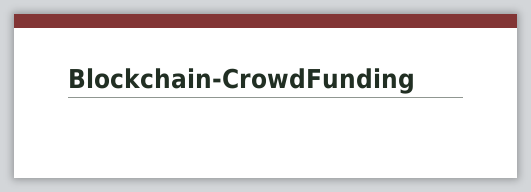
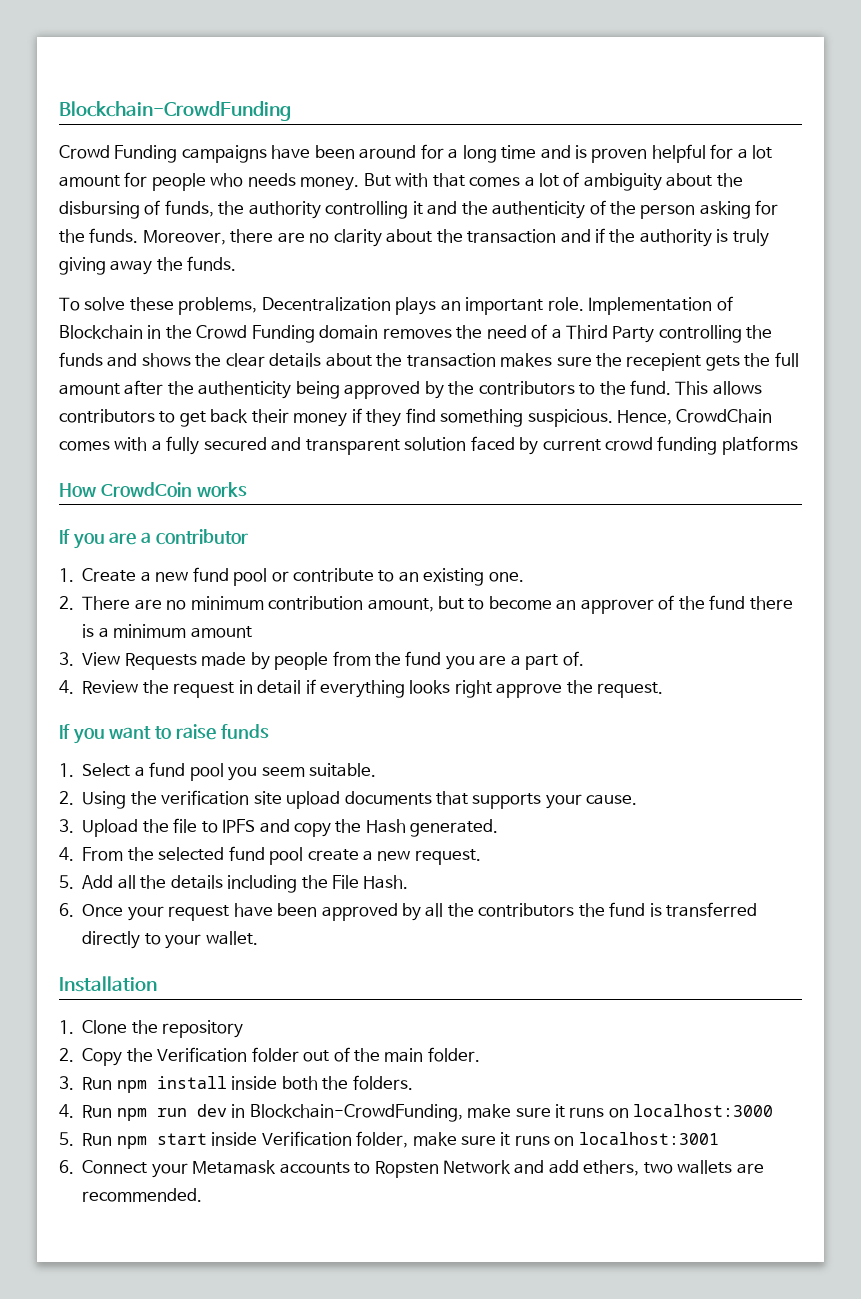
(415, 81) none -> [59,144,773,163] [59,172,743,191] [59,200,779,219] [59,228,769,247] [59,256,237,275] [59,296,733,315] [59,324,773,343] [59,352,799,371] [59,380,762,399] [59,408,773,427] [59,436,798,455] [59,482,247,497] [59,529,248,549] [59,567,524,586] [59,595,793,614] [82,624,252,638] [59,651,584,670] [59,679,664,698] [59,724,269,744] [59,762,376,781] [59,790,638,809] [59,818,499,837] [59,846,481,865] [59,875,409,893] [59,902,758,921] [82,931,258,949] [59,976,157,992] [59,1020,244,1038] [59,1047,480,1066] [59,1075,413,1093] [59,1104,774,1122] [59,1131,719,1149] [59,1160,764,1178] [82,1188,203,1202] // Crowd Funding campaigns have been around for a long time and is proven helpful for a lot amount for people who needs money. But with that comes a lot of ambiguity about the disbursing of funds, the authority controlling it and the authenticity of the person asking for the funds. Moreover, there are no clarity about the transaction and if the authority is truly giving away the funds. // To solve these problems, Decentralization plays an important role. Implementation of Blockchain in the Crowd Funding domain removes the need of a Third Party controlling the funds and shows the clear details about the transaction makes sure the recepient gets the full amount after the authenticity being approved by the contributors to the fund. This allows contributors to get back their money if they find something suspicious. Hence, CrowdChain comes with a fully secured and transparent solution faced by current crowd funding platforms // How CrowdCoin works // If you are a contributor // 1. Create a new fund pool or contribute to an existing one. // 2. There are no minimum contribution amount, but to become an approver of the fund there is a minimum amount // 3. View Requests made by people from the fund you are a part of. // 4. Review the request in detail if everything looks right approve the request. // If you want to raise funds // 1. Select a fund pool you seem suitable. // 2. Using the verification site upload documents that supports your cause. // 3. Upload the file to IPFS and copy the Hash generated. // 4. From the selected fund pool create a new request. // 5. Add all the details including the File Hash. // 6. Once your request have been approved by all the contributors the fund is transferred directly to your wallet. // Installation // 1. Clone the repository // 2. Copy the Verification folder out of the main folder. // 3. Run npm install inside both the folders. // 4. Run npm run dev in Blockchain-CrowdFunding, make sure it runs on localhost:3000 // 5. Run npm start inside Verification folder, make sure it runs on localhost:3001 // 6. Connect your Metamask accounts to Ropsten Network and add ethers, two wallets are recommended.

